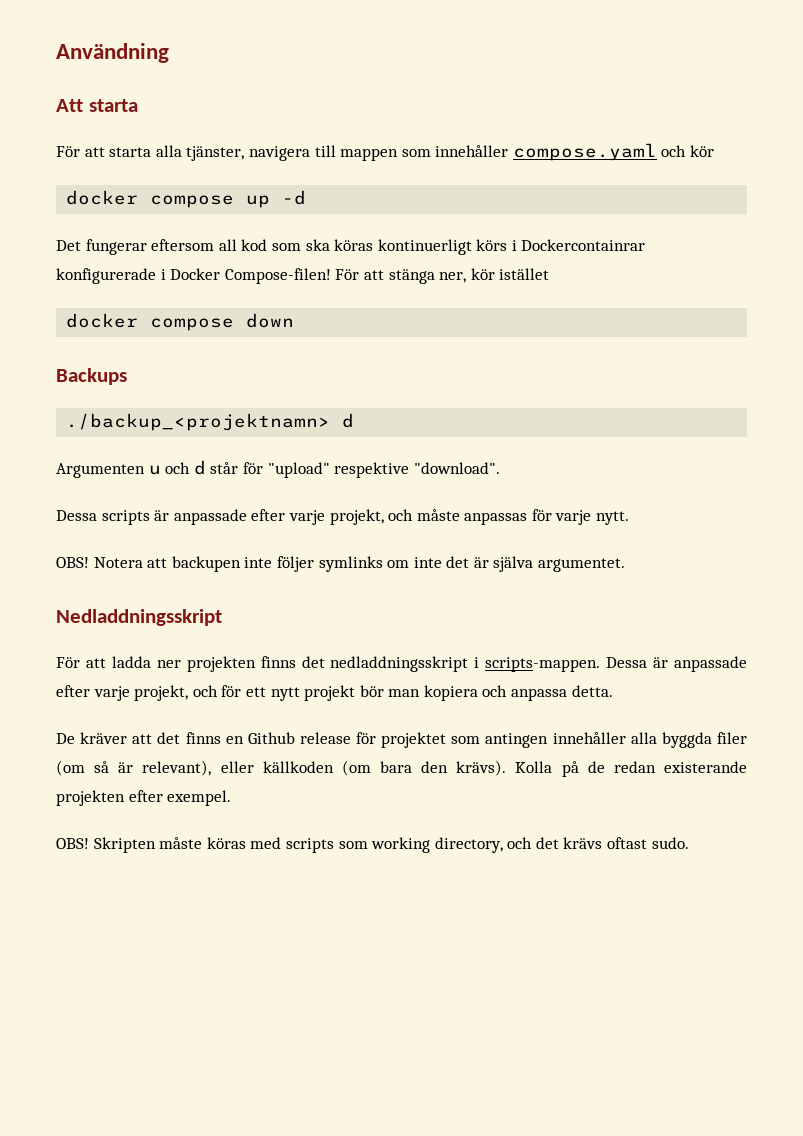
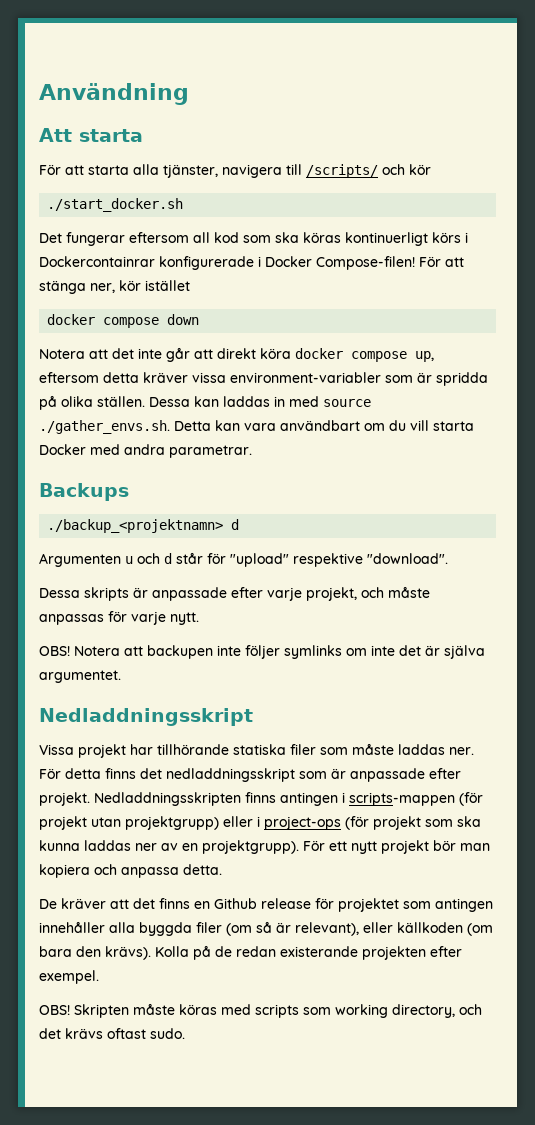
[340,143,715,161] [66,190,307,208] mappen som innehåller compose.yaml och kör // docker compose up -d -> [306,164,431,178] [47,198,184,212] /scripts/ och kör // ./start_docker.sh
(295, 320) none -> [39,347,434,362] [39,372,488,386] [39,395,371,410] [39,420,474,434] [39,444,252,458] // Notera att det inte går att direkt köra docker compose up, eftersom detta kräver vissa environment-variabler som är spridda på olika ställen. Dessa kan laddas in med source ./gather_envs.sh. Detta kan vara användbart om du vill starta Docker med andra parametrar.
[101,510,150,525] scripts -> [84,587,129,601] skripts
[56,656,747,672] [56,685,242,701] För att ladda ner projekten finns det nedladdningsskript i scripts-mappen. Dessa är anpassade efter varje projekt, och för -> [39,743,474,758] [39,768,461,782] [39,792,483,806] [39,816,481,830] [39,840,325,854] Vissa projekt har tillhörande statiska filer som måste laddas ner. För detta finns det nedladdningsskript som är anpassade efter projekt. Nedladdningsskripten finns antingen i scripts-mappen (för projekt utan projektgrupp) eller i project-ops (för projekt som ska kunna laddas ner av en projektgrupp). För

